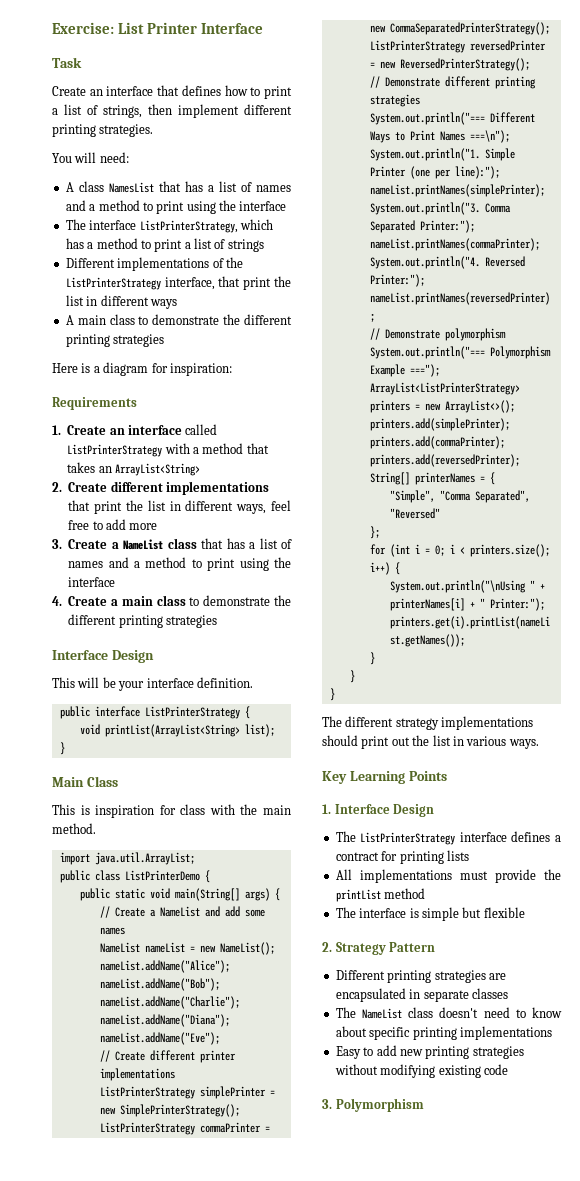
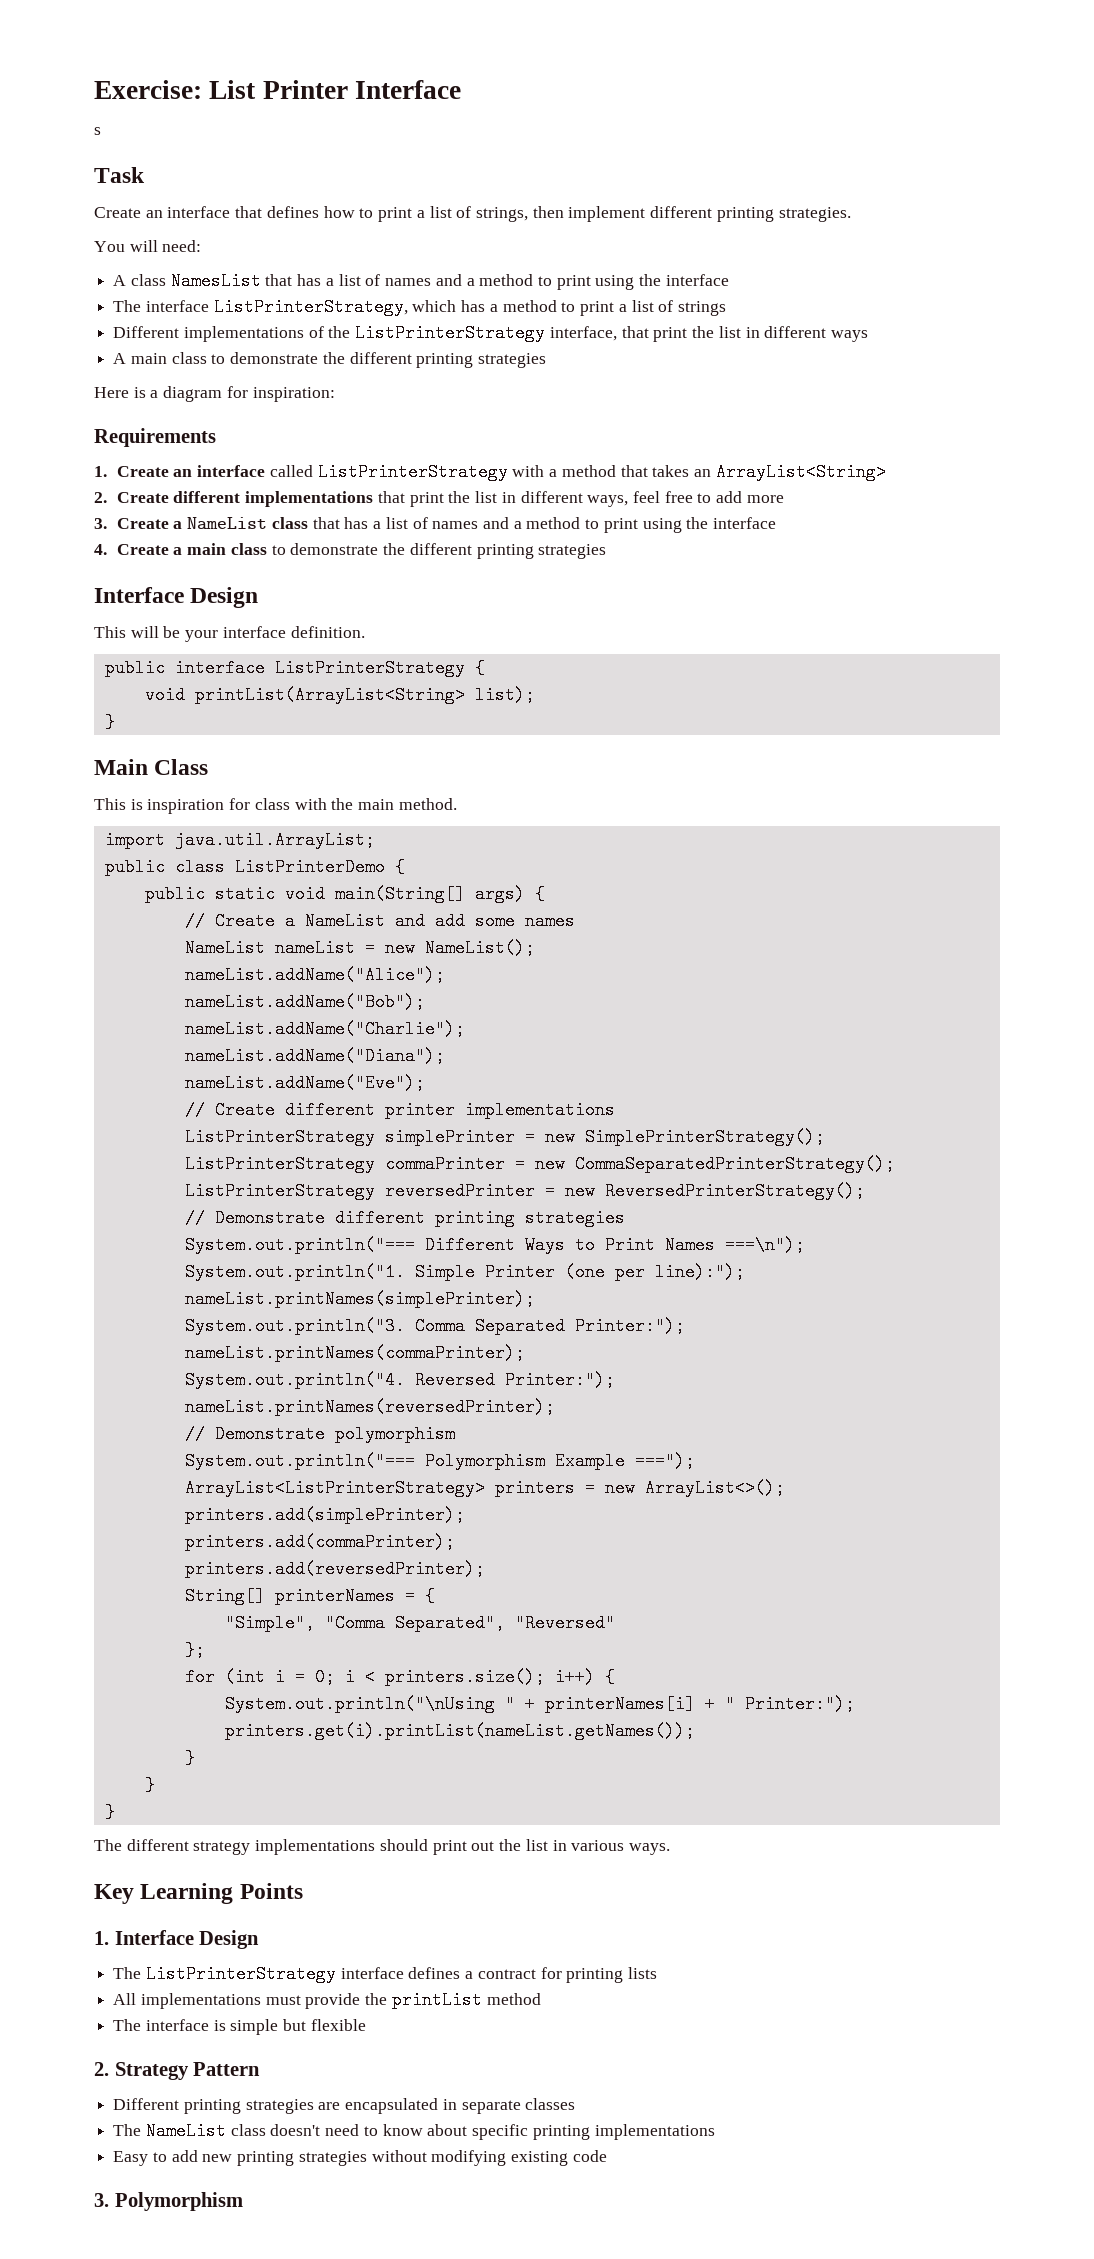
(263, 28) none -> [94,127,101,135] // s

